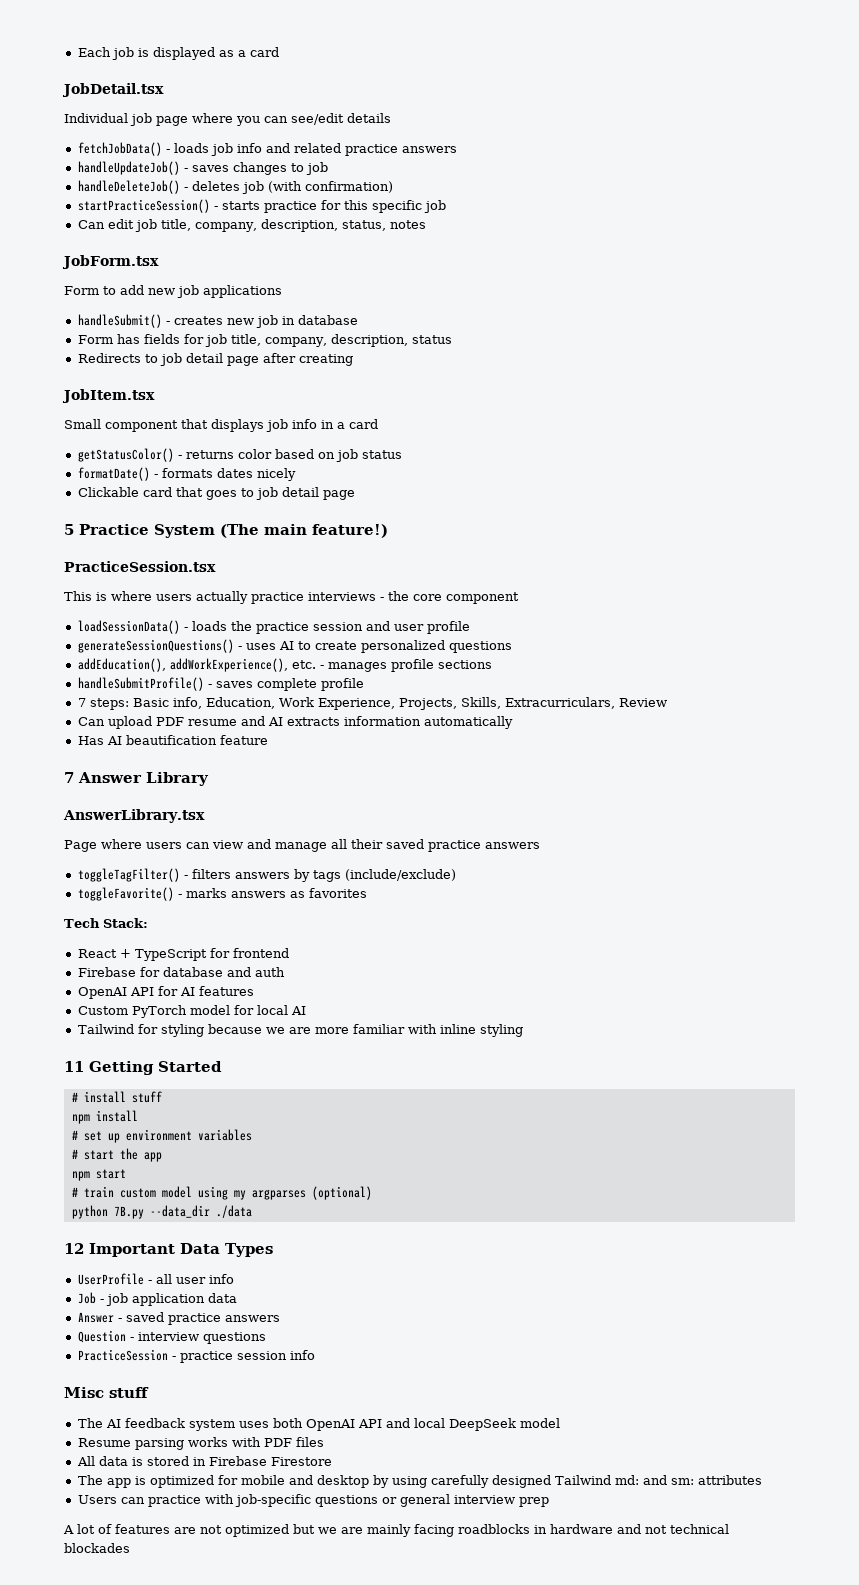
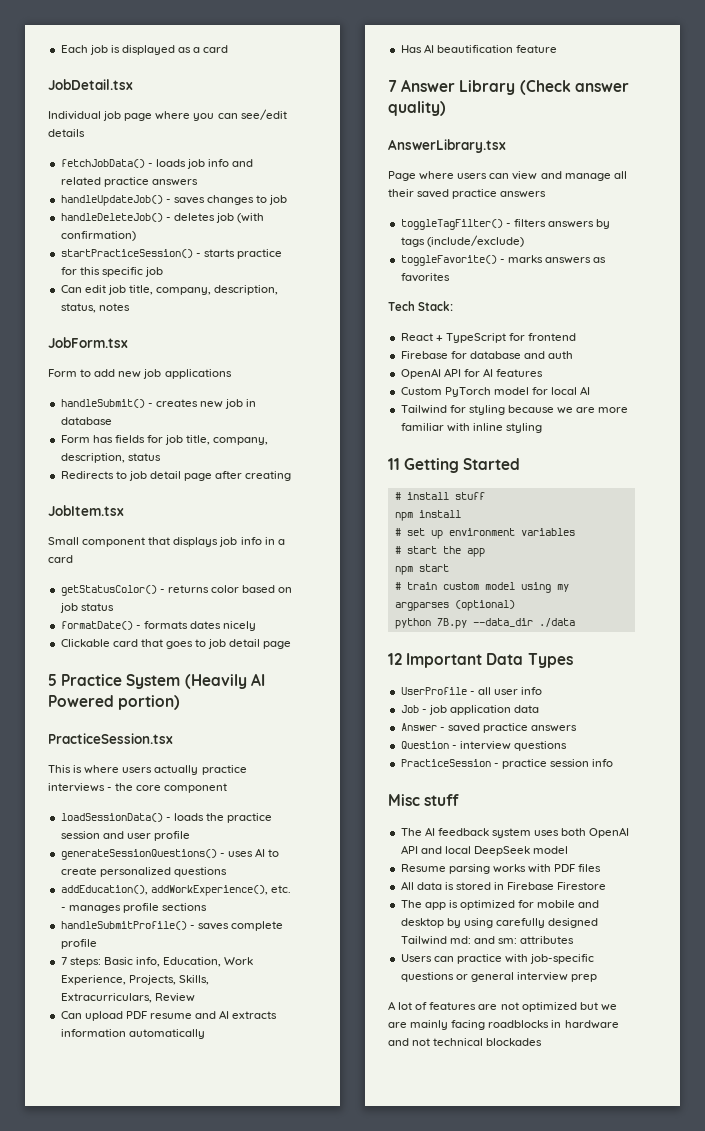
[220,524,388,538] (The main feature!) -> [184,673,265,689] [48,695,181,710] (Heavily AI Powered portion)
(209, 779) none -> [519,80,629,95] [388,101,446,116] (Check answer quality)

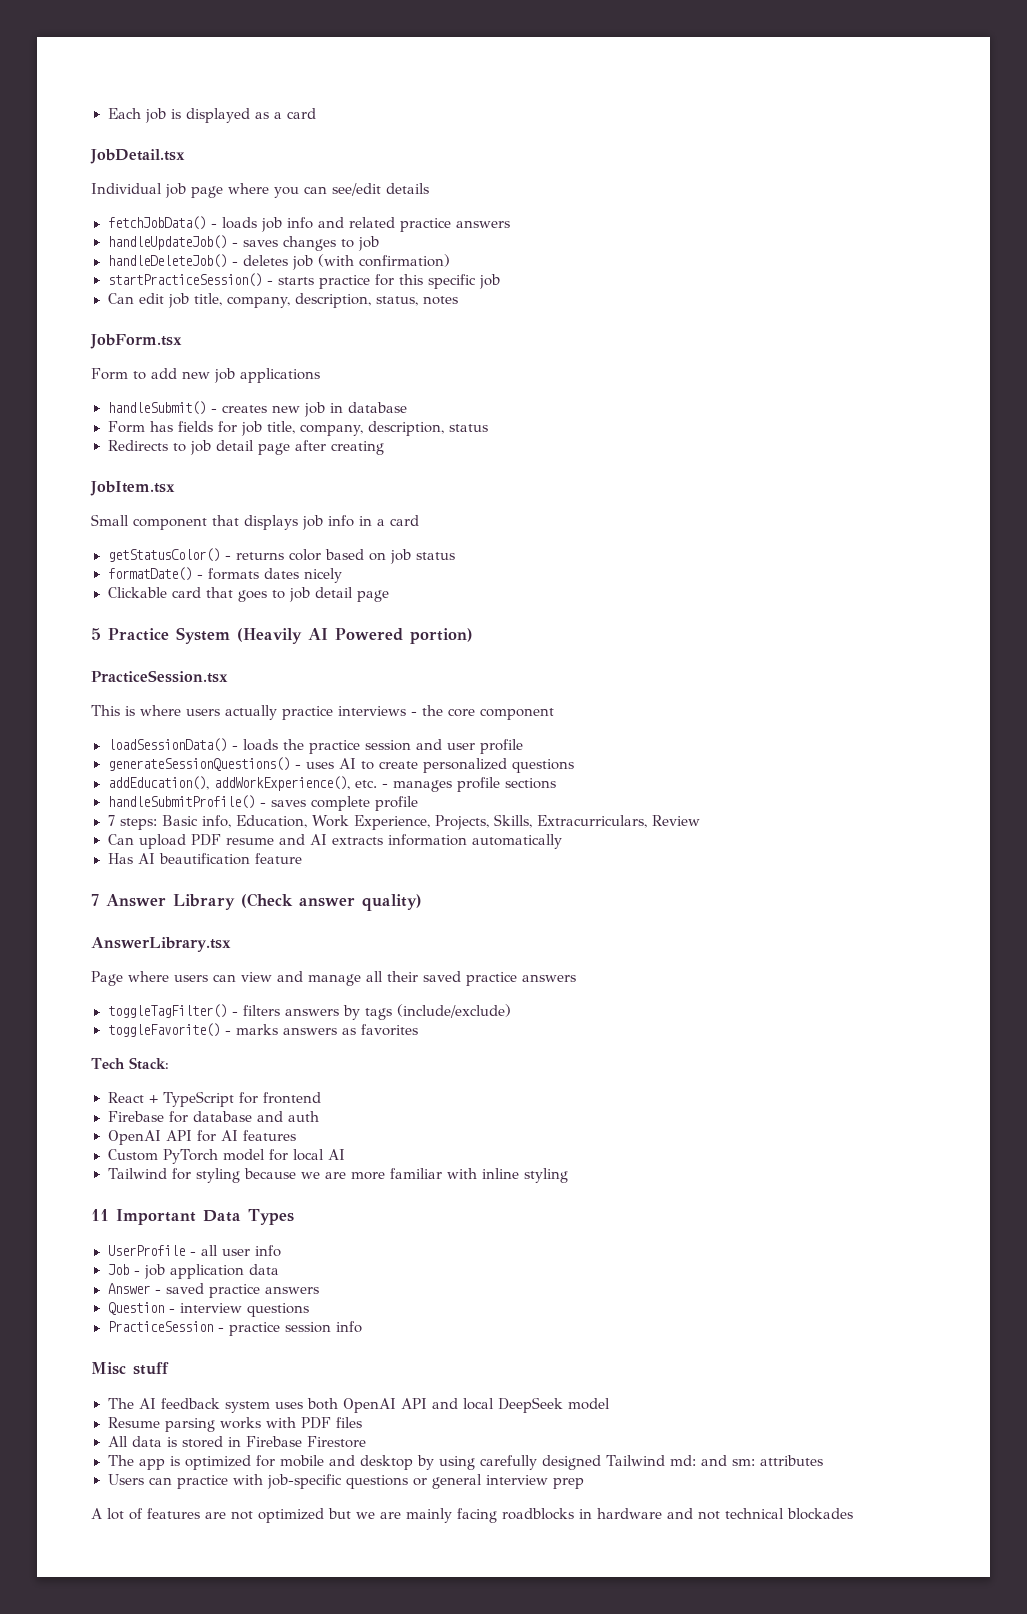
[404,458,521,473] [394,492,485,500] [394,510,461,521] [394,528,575,539] [394,546,485,557] [394,564,449,575] [394,582,569,593] [394,600,515,611] [394,618,575,629] [388,653,402,665] Getting Started // # install stuff // npm install // # set up environment variables // # start the app // npm start // # train custom model using my argparses (optional) // python 7B.py --data_dir ./data // 12 -> (109, 1215) none

